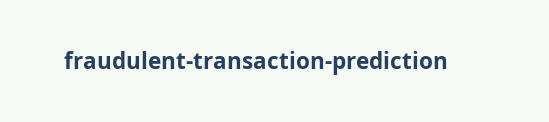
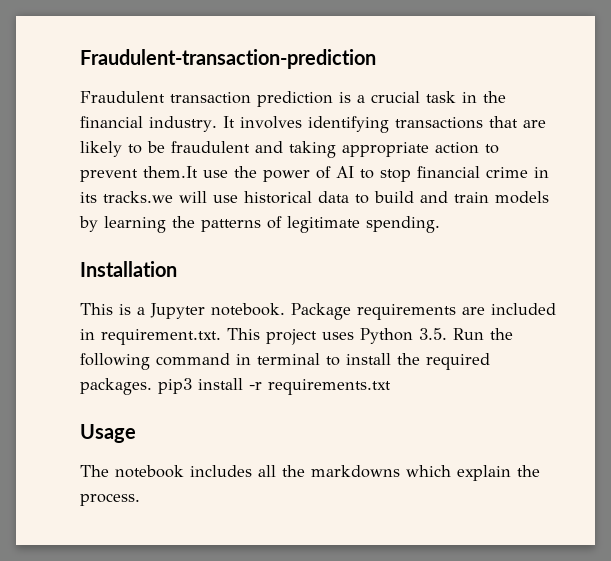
[64,51,448,75] fraudulent-transaction-prediction -> [80,49,376,69] [80,91,506,107] [80,116,546,133] [80,141,499,158] [80,166,549,182] [80,191,549,204] [79,216,440,233] [80,261,177,277] [80,303,556,320] [80,328,513,345] [80,353,490,370] [80,378,391,395] [80,424,136,443] [80,465,540,481] [80,493,140,506] Fraudulent-transaction-prediction // Fraudulent transaction prediction is a crucial task in the financial industry. It involves identifying transactions that are likely to be fraudulent and taking appropriate action to prevent them.It use the power of AI to stop financial crime in its tracks.we will use historical data to build and train models by learning the patterns of legitimate spending. // Installation // This is a Jupyter notebook. Package requirements are included in requirement.txt. This project uses Python 3.5. Run the following command in terminal to install the required packages. pip3 install -r requirements.txt // Usage // The notebook includes all the markdowns which explain the process.

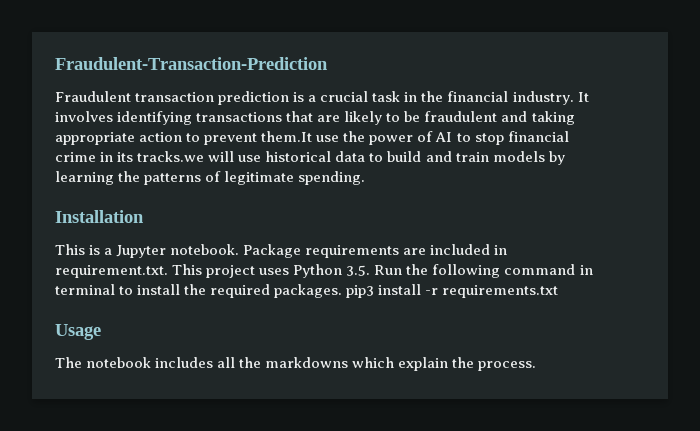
[80,49,376,69] Fraudulent-transaction-prediction -> [55,57,328,70] Fraudulent-Transaction-Prediction

